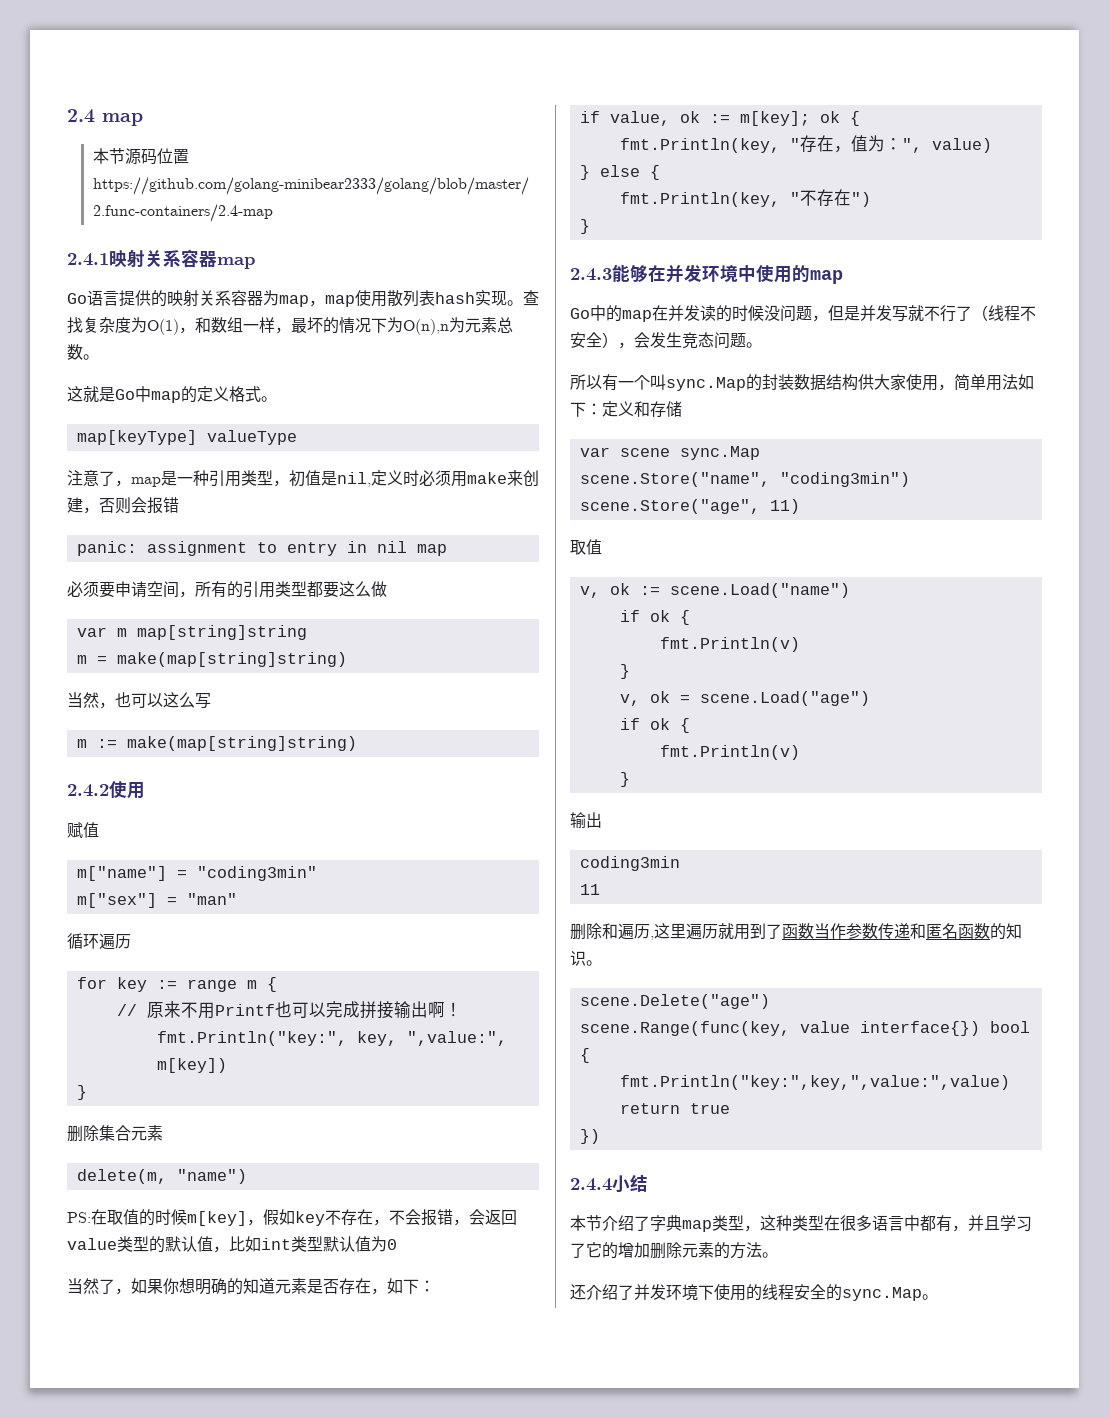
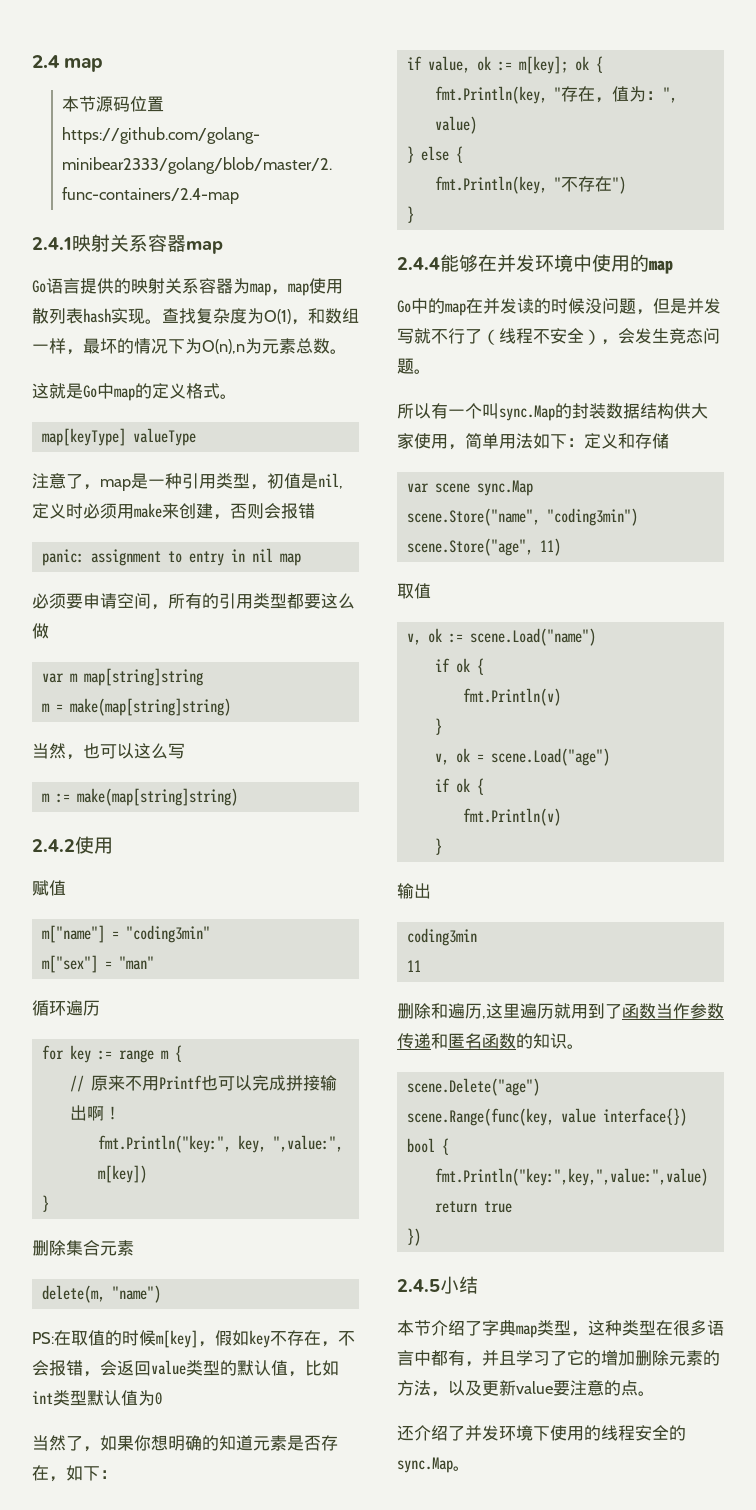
[570,268,612,281] 2.4.3 -> [397,257,440,270] 2.4.4
[570,1178,612,1191] 2.4.4 -> [397,1279,440,1292] 2.4.5
(762, 1250) none -> [431,1380,638,1397] ，以及更新value要注意的点

